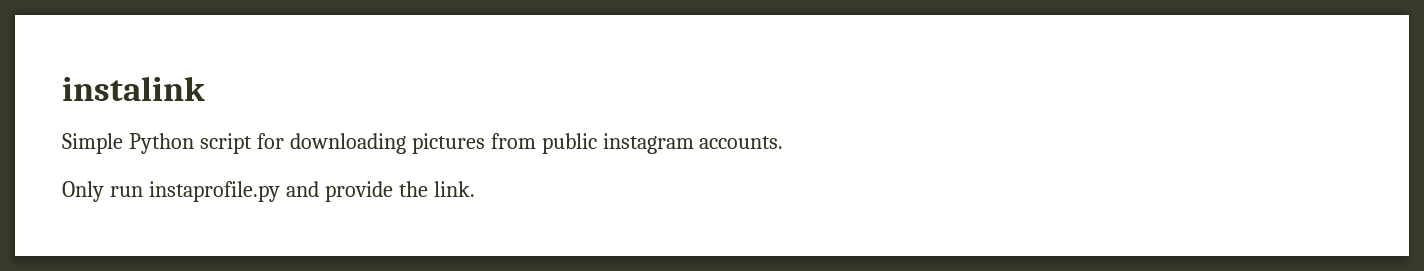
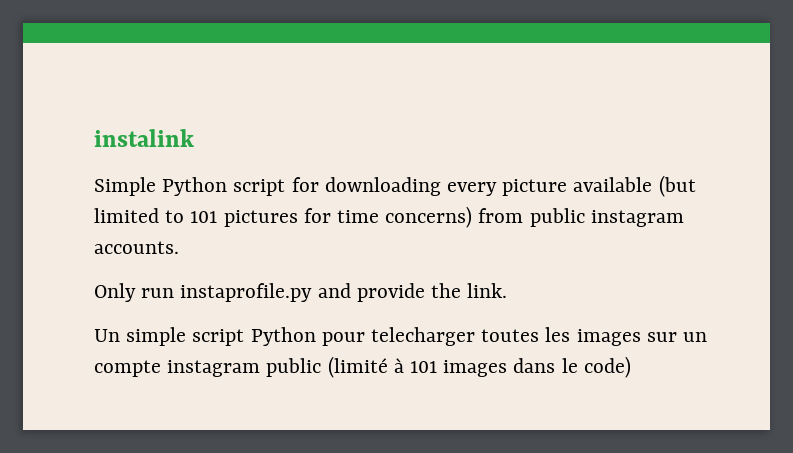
[411,133,485,154] pictures -> [447,175,696,197] [94,206,473,228] every picture available (but limited to 101 pictures for time concerns)
(475, 189) none -> [94,327,708,346] [94,356,631,378] // Un simple script Python pour telecharger toutes les images sur un compte instagram public (limité à 101 images dans le code)

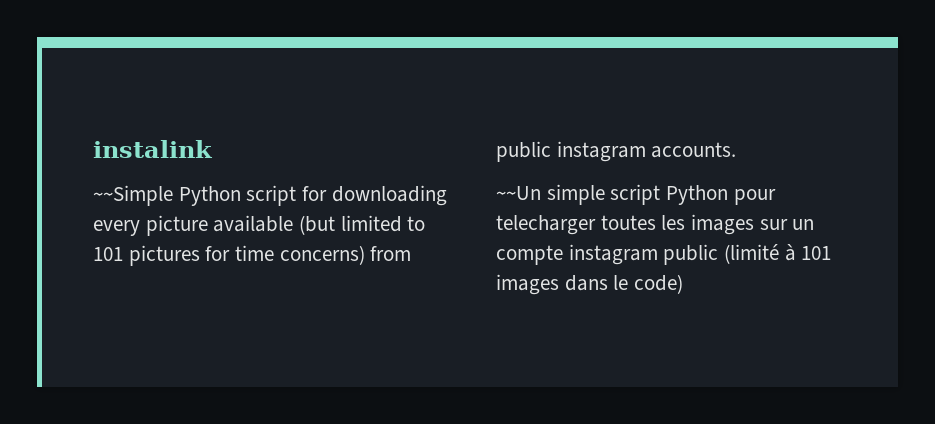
[94,177,156,196] Simple -> [93,185,173,206] ~~Simple
[94,283,508,302] [94,329,120,342] Only run instaprofile.py and provide the link. // Un -> [496,186,541,200] ~~Un

